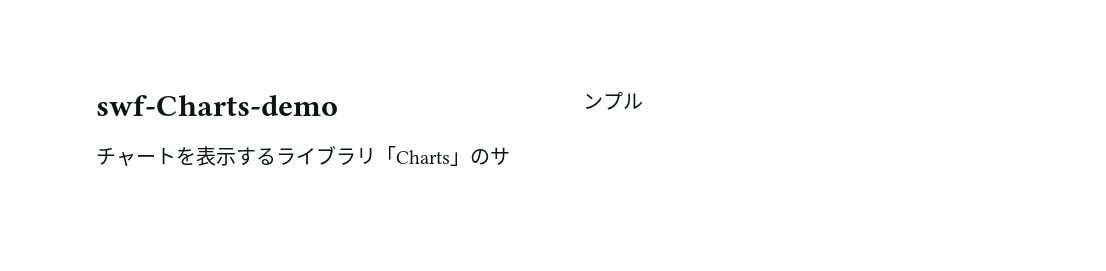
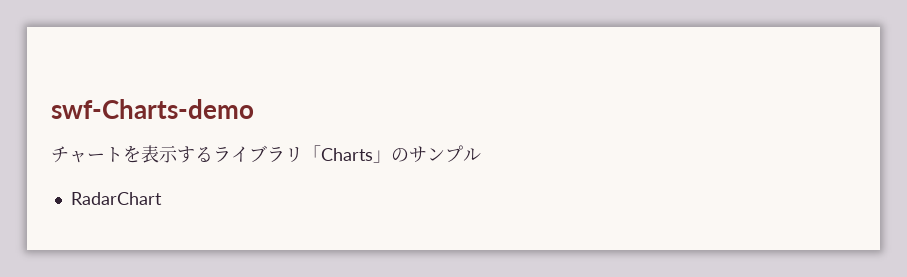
(643, 101) none -> [70,192,162,205] // RadarChart

